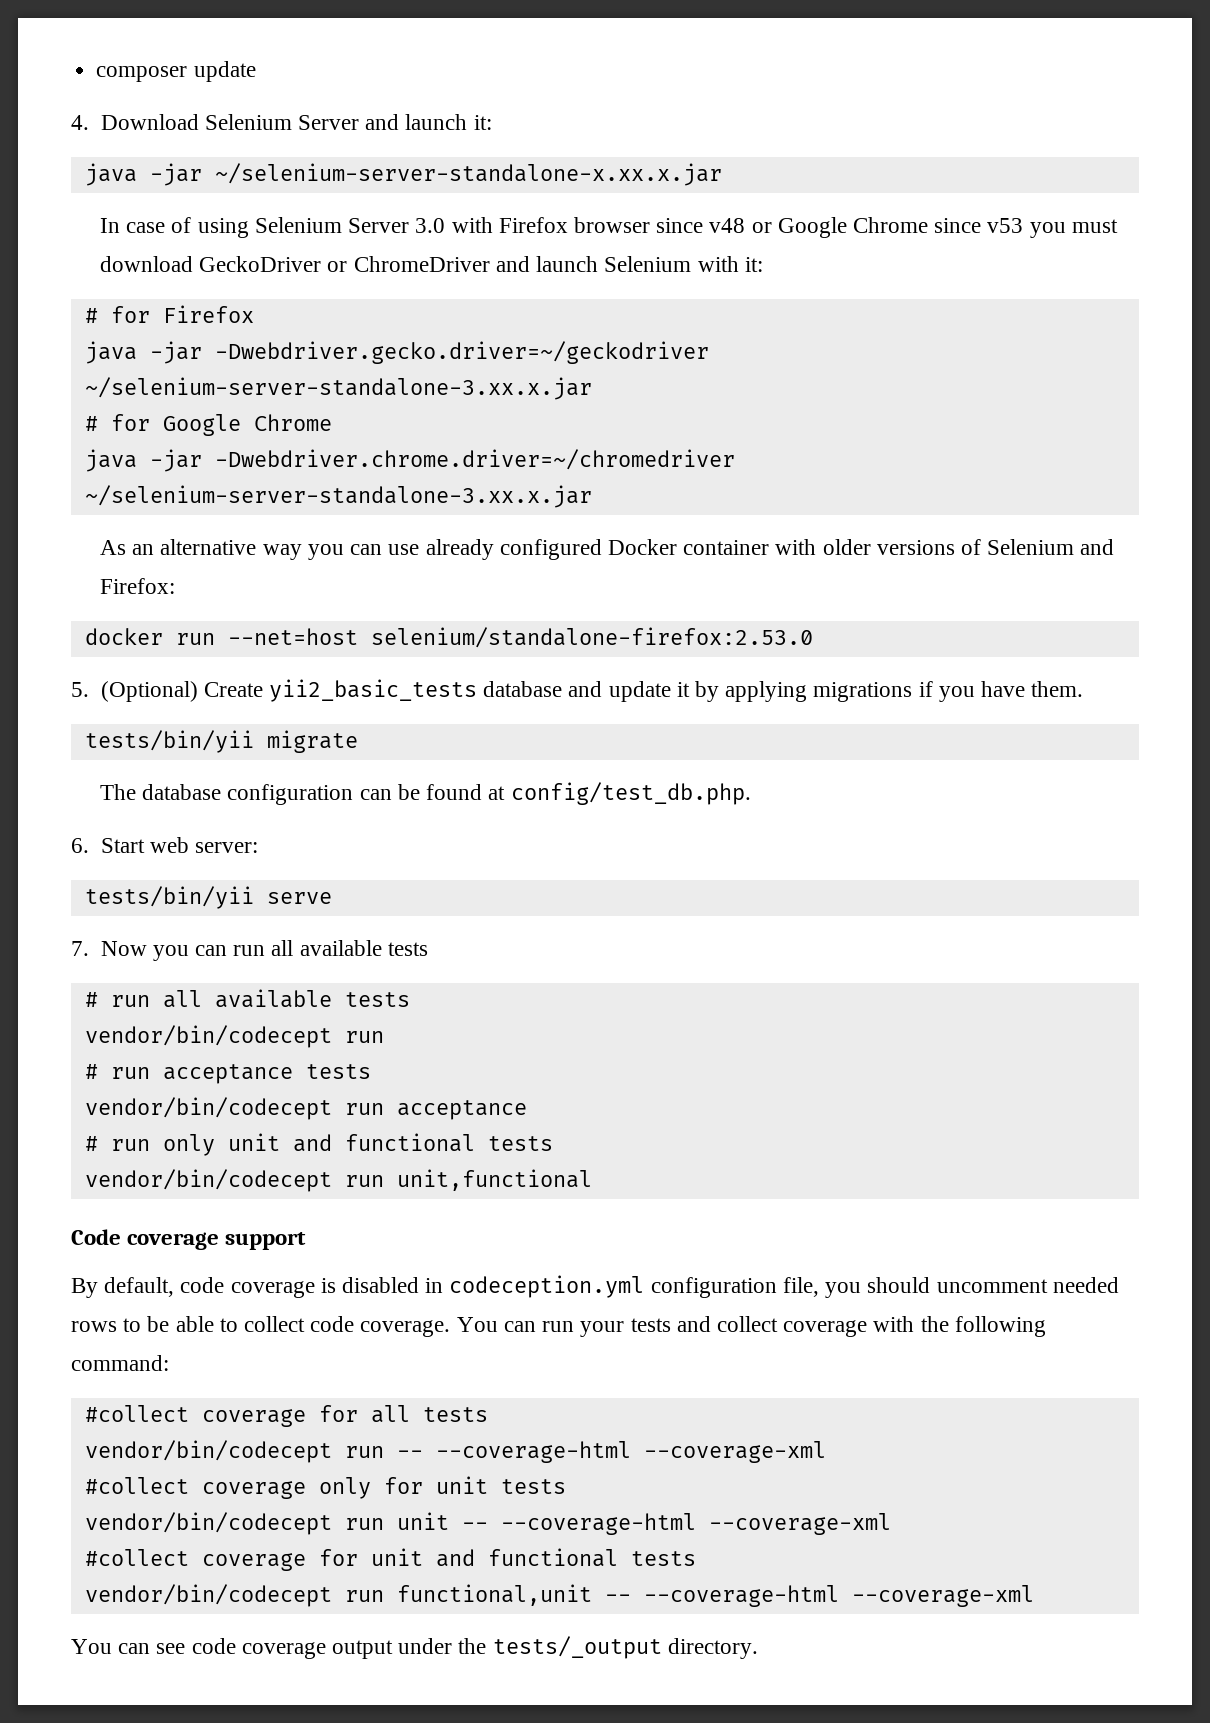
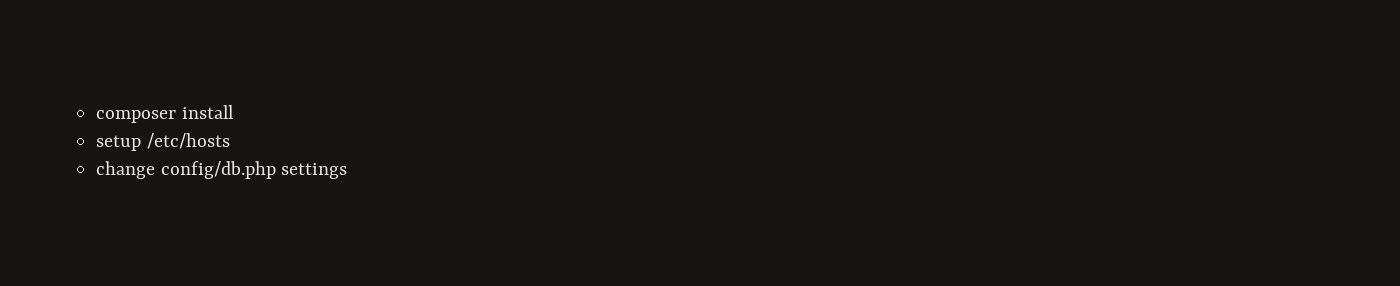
[193,61,256,82] [71,114,492,130] [84,163,722,186] [100,217,1118,238] [100,256,763,272] [84,305,254,323] [84,341,709,364] [84,377,592,400] [84,414,332,436] [84,449,735,472] [84,485,592,508] [100,539,1115,560] [100,578,176,594] [84,627,813,648] [71,679,1084,702] [84,730,358,753] [100,782,751,805] [71,837,258,853] [84,886,332,909] [71,940,428,961] [84,989,410,1008] [84,1025,384,1048] [84,1064,371,1084] [84,1097,527,1120] [84,1133,553,1156] [84,1169,592,1192] [71,1229,307,1250] [71,1275,1119,1298] [71,1316,1046,1337] [71,1355,169,1371] [84,1405,488,1427] [84,1440,826,1463] [84,1476,566,1499] [84,1512,891,1535] [84,1548,696,1571] [84,1584,1034,1607] [71,1636,758,1659] update // 4. Download Selenium Server and launch it: // java -jar ~/selenium-server-standalone-x.xx.x.jar // In case of using Selenium Server 3.0 with Firefox browser since v48 or Google Chrome since v53 you must download GeckoDriver or ChromeDriver and launch Selenium with it: // # for Firefox // java -jar -Dwebdriver.gecko.driver=~/geckodriver ~/selenium-server-standalone-3.xx.x.jar // # for Google Chrome // java -jar -Dwebdriver.chrome.driver=~/chromedriver ~/selenium-server-standalone-3.xx.x.jar // As an alternative way you can use already configured Docker container with older versions of Selenium and Firefox: // docker run --net=host selenium/standalone-firefox:2.53.0 // 5. (Optional) Create yii2_basic_tests database and update it by applying migrations if you have them. // tests/bin/yii migrate // The database configuration can be found at config/test_db.php. // 6. Start web server: // tests/bin/yii serve // 7. Now you can run all available tests // # run all available tests // vendor/bin/codecept run // # run acceptance tests // vendor/bin/codecept run acceptance // # run only unit and functional tests // vendor/bin/codecept run unit,functional // Code coverage support // By default, code coverage is disabled in codeception.yml configuration file, you should uncomment needed rows to be able to collect code coverage. You can run your tests and collect coverage with the following command: // #collect coverage for all tests // vendor/bin/codecept run -- --coverage-html --coverage-xml // #collect coverage only for unit tests // vendor/bin/codecept run unit -- --coverage-html --coverage-xml // #collect coverage for unit and functional tests // vendor/bin/codecept run functional,unit -- --coverage-html --coverage-xml // You can see code coverage output under the tests/_output directory. -> [181,105,234,119] [96,133,230,151] [96,161,348,179] install // setup /etc/hosts // change config/db.php settings

